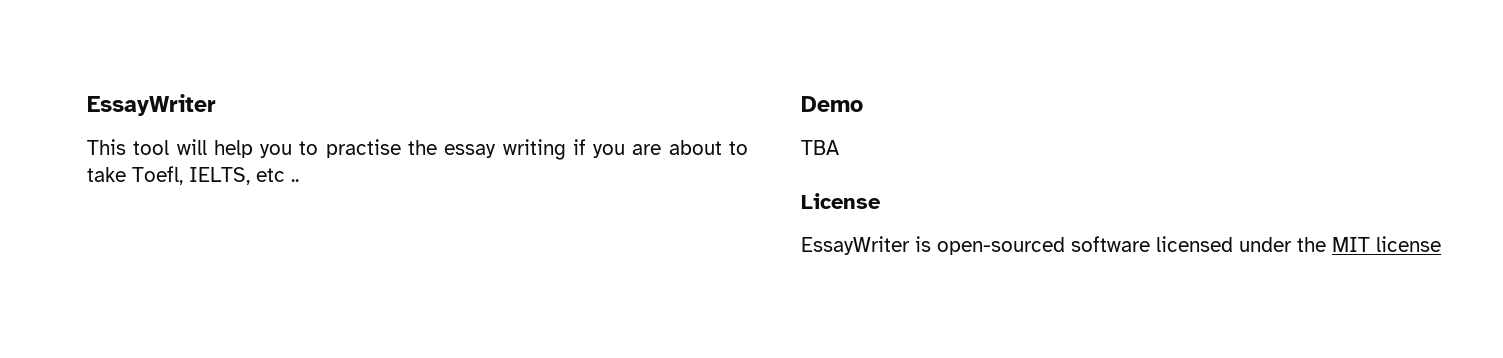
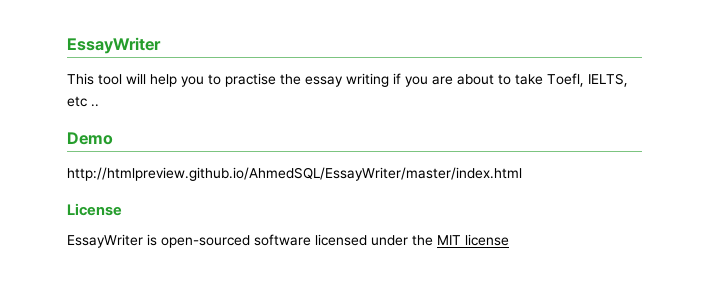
[801,140,839,155] TBA -> [67,167,522,181] http://htmlpreview.github.io/AhmedSQL/EssayWriter/master/index.html

